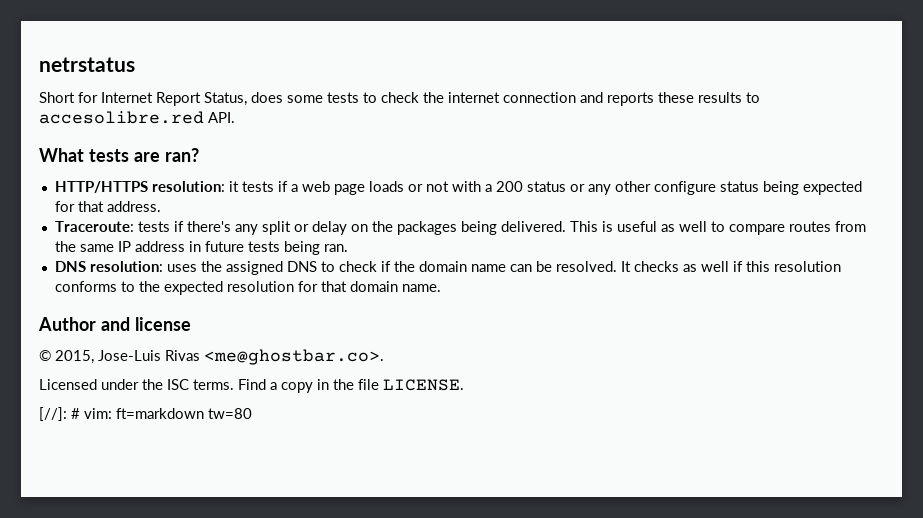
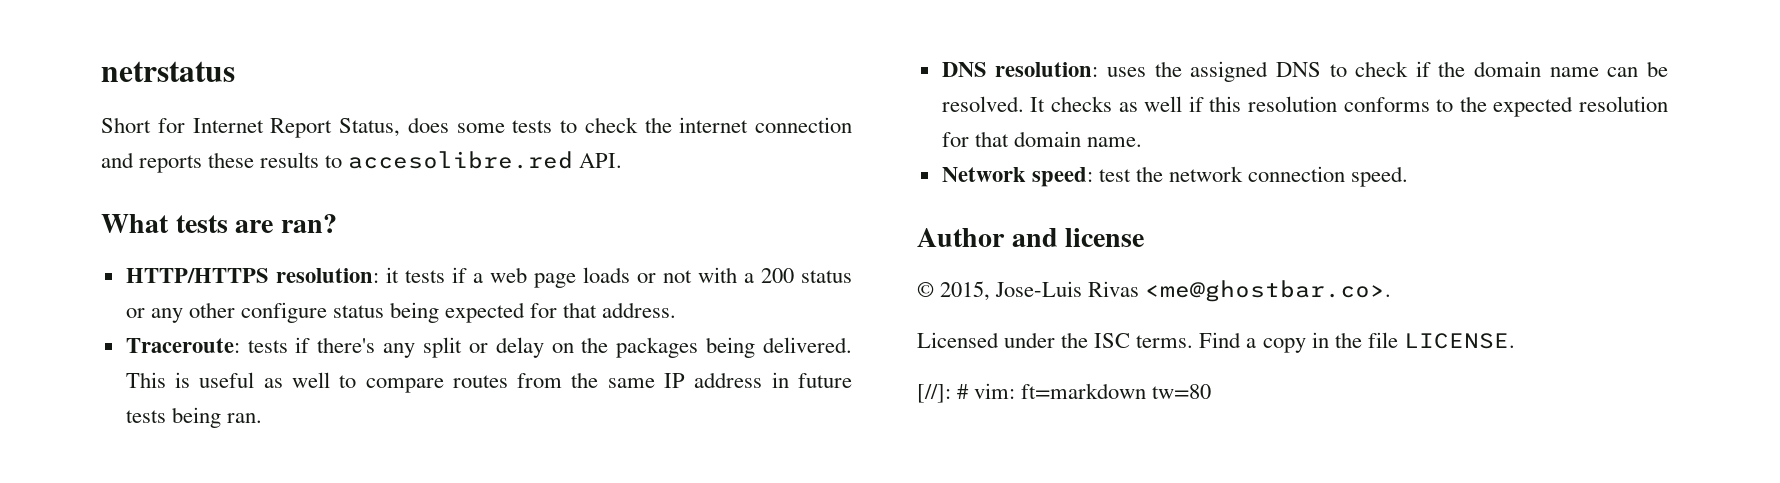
(441, 288) none -> [941,166,1409,187] // Network speed: test the network connection speed.

